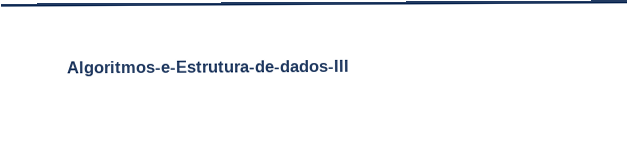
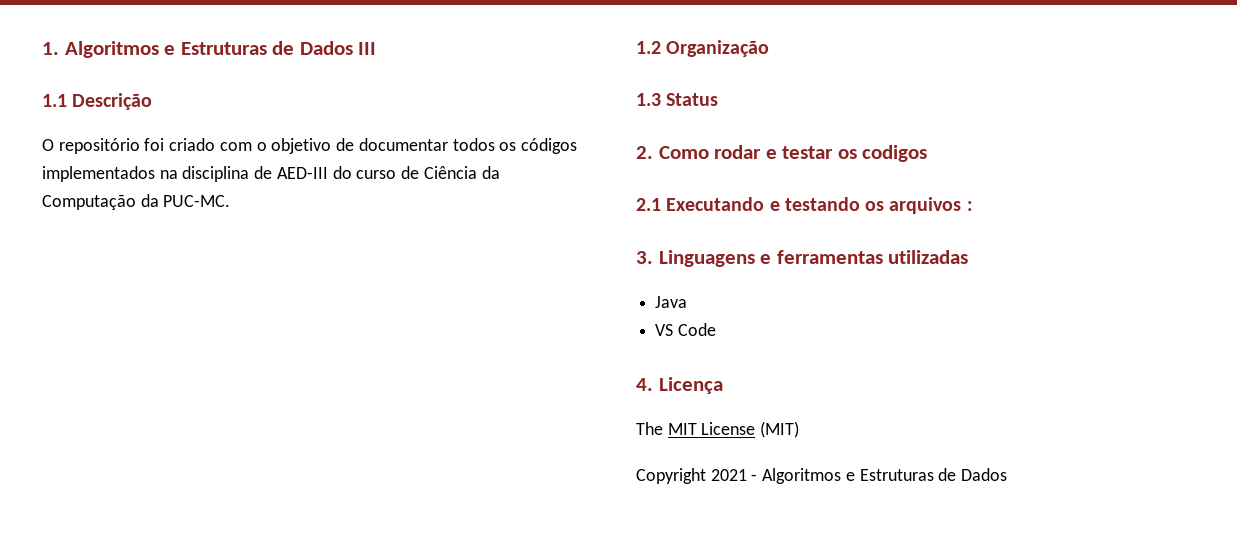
[66,59,350,77] Algoritmos-e-Estrutura-de-dados-III -> [42,41,377,58] [42,93,153,110] [42,138,577,154] [42,166,500,182] [42,194,231,210] [636,40,770,57] [636,93,719,106] [636,145,928,162] [636,197,973,214] [636,250,969,267] [655,296,688,308] [655,323,716,336] [636,377,723,394] [636,421,800,438] [636,468,1008,484] 1. Algoritmos e Estruturas de Dados III // 1.1 Descrição // O repositório foi criado com o objetivo de documentar todos os códigos implementados na disciplina de AED-III do curso de Ciência da Computação da PUC-MC. // 1.2 Organização // 1.3 Status // 2. Como rodar e testar os codigos // 2.1 Executando e testando os arquivos : // 3. Linguagens e ferramentas utilizadas // Java // VS Code // 4. Licença // The MIT License (MIT) // Copyright 2021 - Algoritmos e Estruturas de Dados

